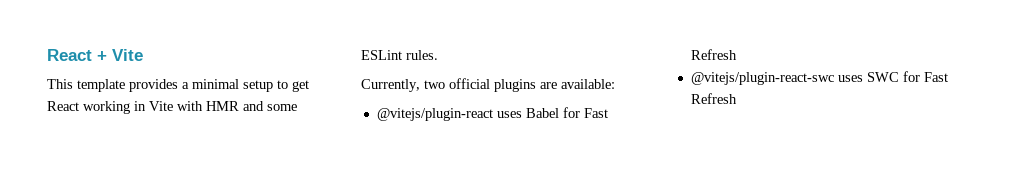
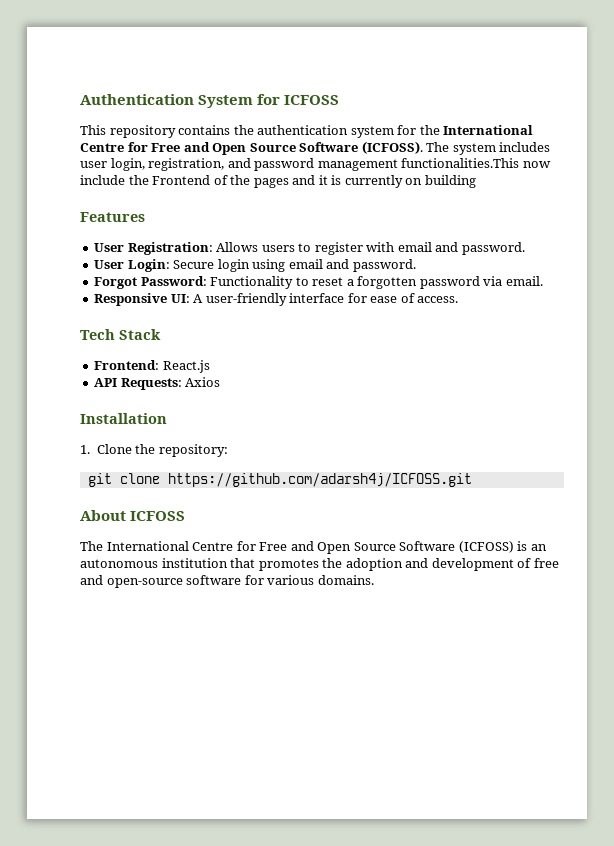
[47,49,143,61] [47,79,309,92] [47,101,297,114] [361,50,438,60] [361,78,615,92] [376,107,608,121] [690,49,737,60] [690,71,948,85] [690,93,737,104] React + Vite // This template provides a minimal setup to get React working in Vite with HMR and some ESLint rules. // Currently, two official plugins are available: // @vitejs/plugin-react uses Babel for Fast Refresh // @vitejs/plugin-react-swc uses SWC for Fast Refresh -> [80,94,340,108] [80,125,534,138] [80,141,551,155] [80,158,551,171] [80,175,476,188] [80,212,145,222] [94,242,525,255] [94,259,416,272] [94,276,543,289] [94,293,459,306] [80,329,161,340] [94,360,210,373] [94,377,221,390] [80,413,167,424] [80,444,228,457] [87,473,472,487] [80,510,186,521] [80,541,547,554] [80,558,559,571] [80,575,374,588] Authentication System for ICFOSS // This repository contains the authentication system for the International Centre for Free and Open Source Software (ICFOSS). The system includes user login, registration, and password management functionalities.This now include the Frontend of the pages and it is currently on building // Features // User Registration: Allows users to register with email and password. // User Login: Secure login using email and password. // Forgot Password: Functionality to reset a forgotten password via email. // Responsive UI: A user-friendly interface for ease of access. // Tech Stack // Frontend: React.js // API Requests: Axios // Installation // 1. Clone the repository: // git clone https://github.com/adarsh4j/ICFOSS.git // About ICFOSS // The International Centre for Free and Open Source Software (ICFOSS) is an autonomous institution that promotes the adoption and development of free and open-source software for various domains.

